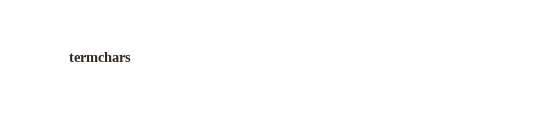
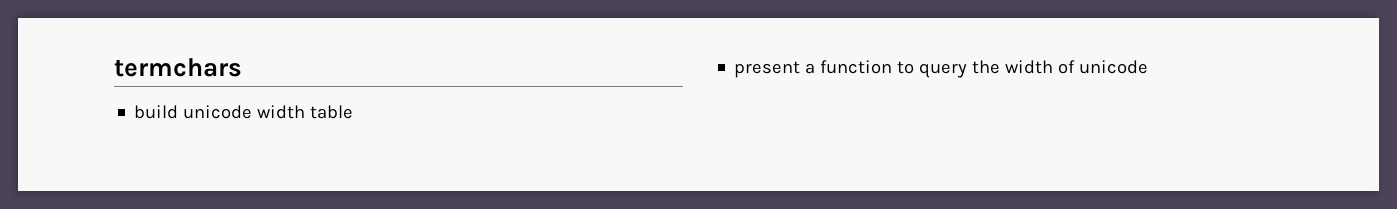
(131, 57) none -> [134,105,354,119] [734,60,1149,78] // build unicode width table // present a function to query the width of unicode

